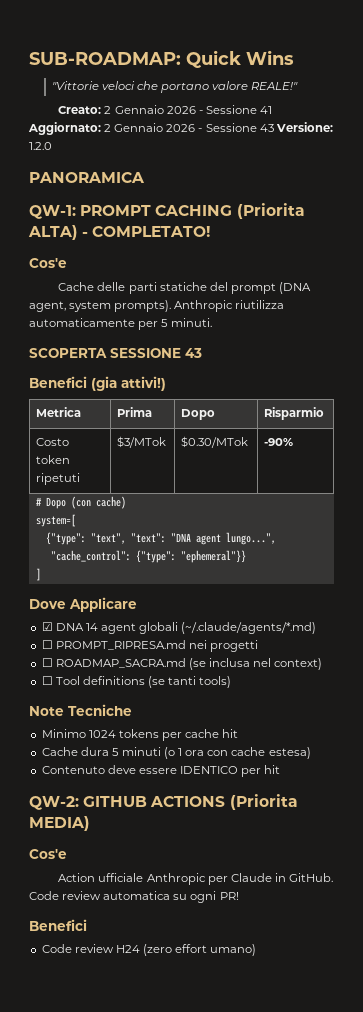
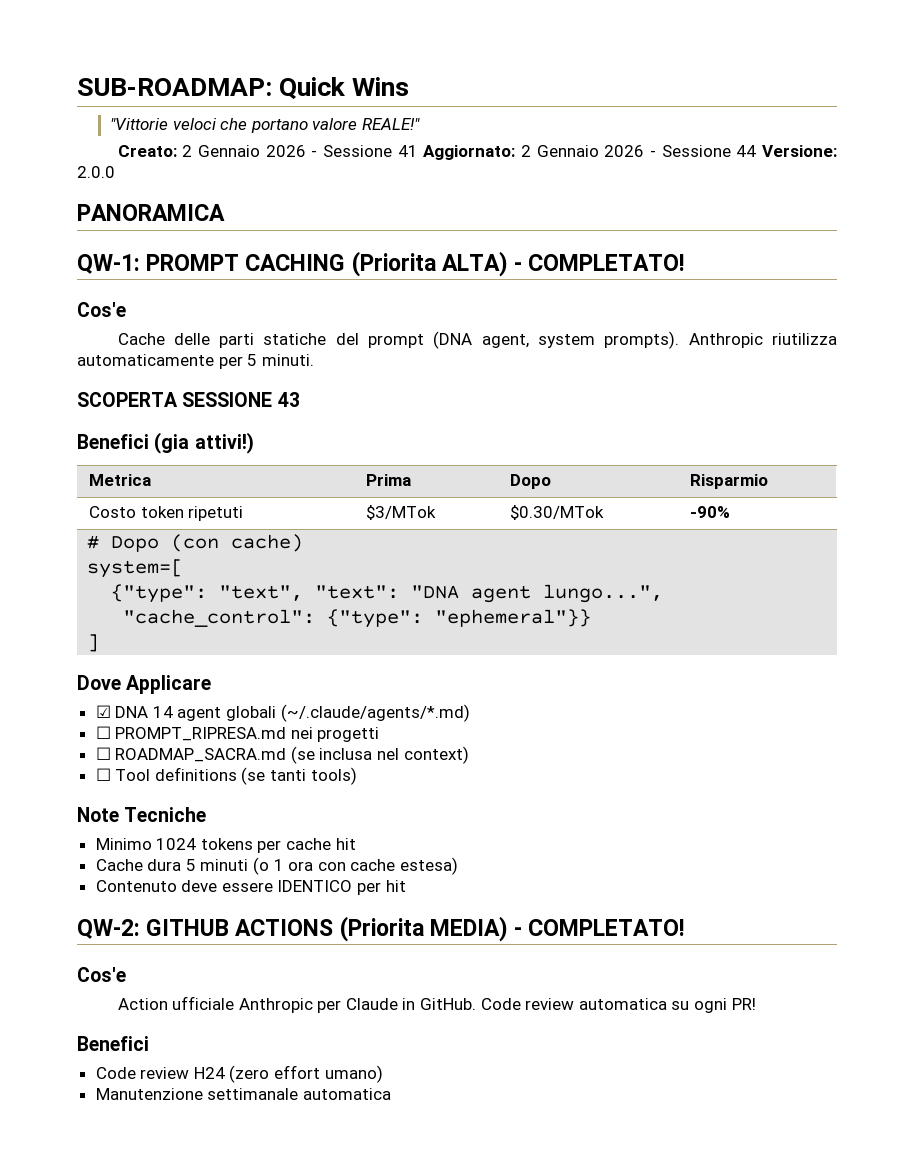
[259,122,333,132] [29,142,52,150] 43 Versione: 1.2.0 -> [736,145,838,157] [77,166,115,178] 44 Versione: 2.0.0
(90, 823) none -> [514,919,685,936] - COMPLETATO!
(257, 950) none -> [95,1088,391,1100] // Manutenzione settimanale automatica

